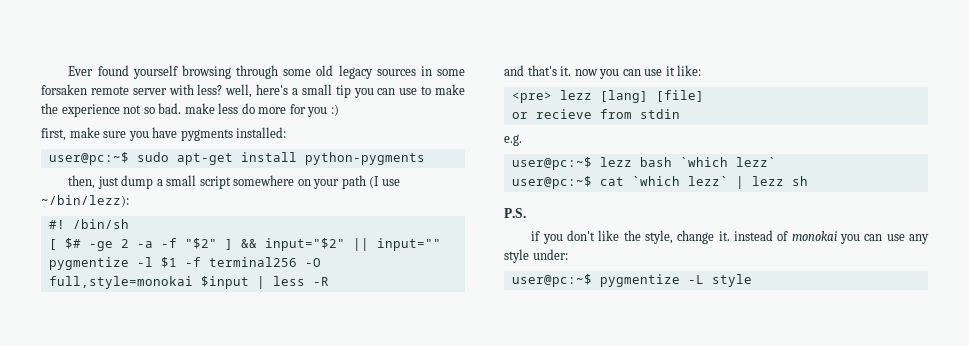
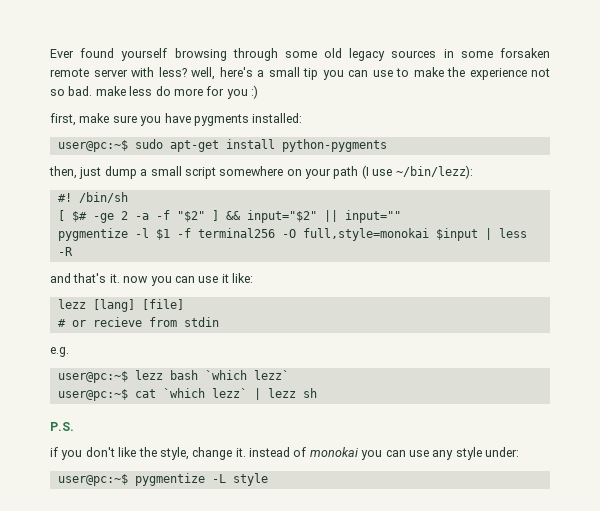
[511,92,552,103] <pre> -> (253, 278) none
(704, 96) none -> [57,319,66,327] #

